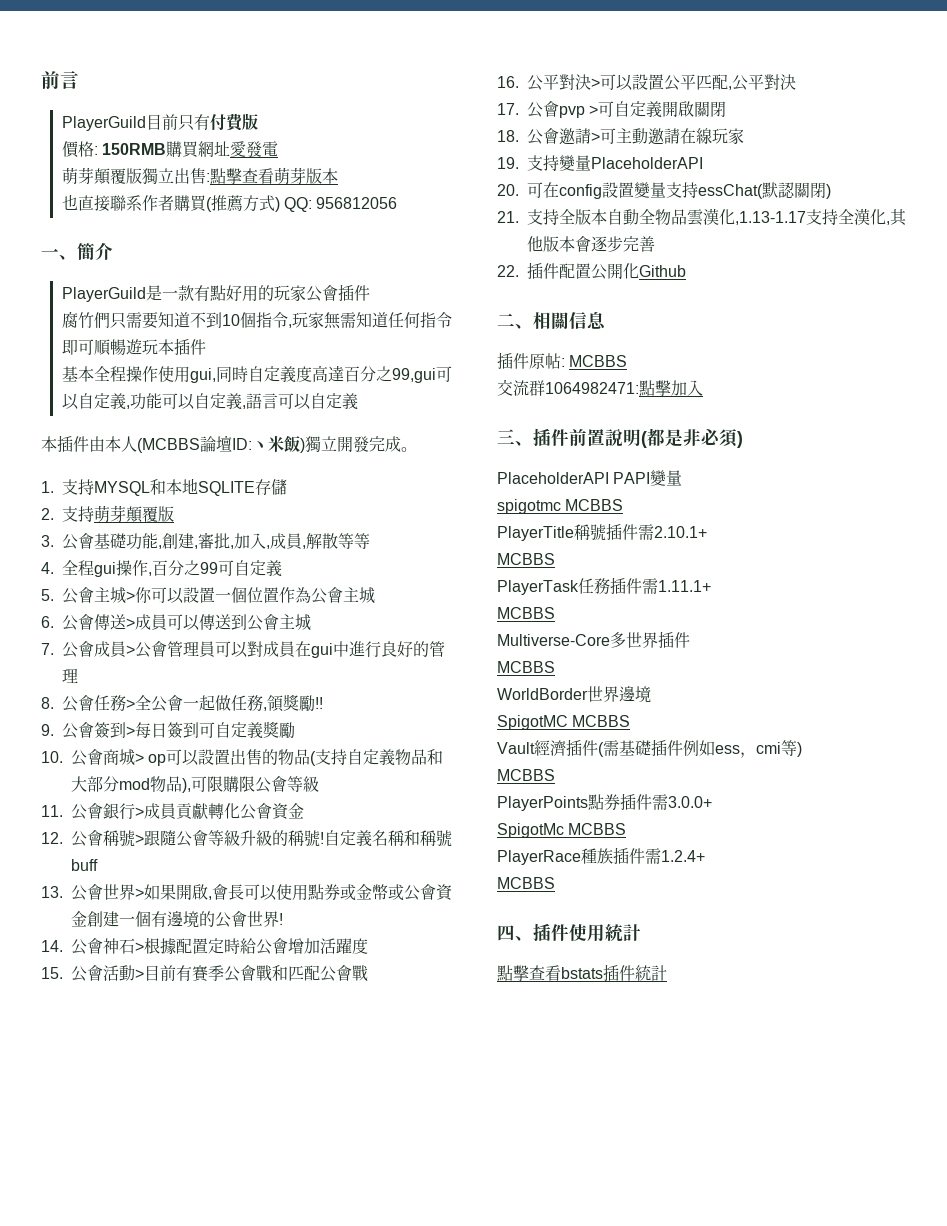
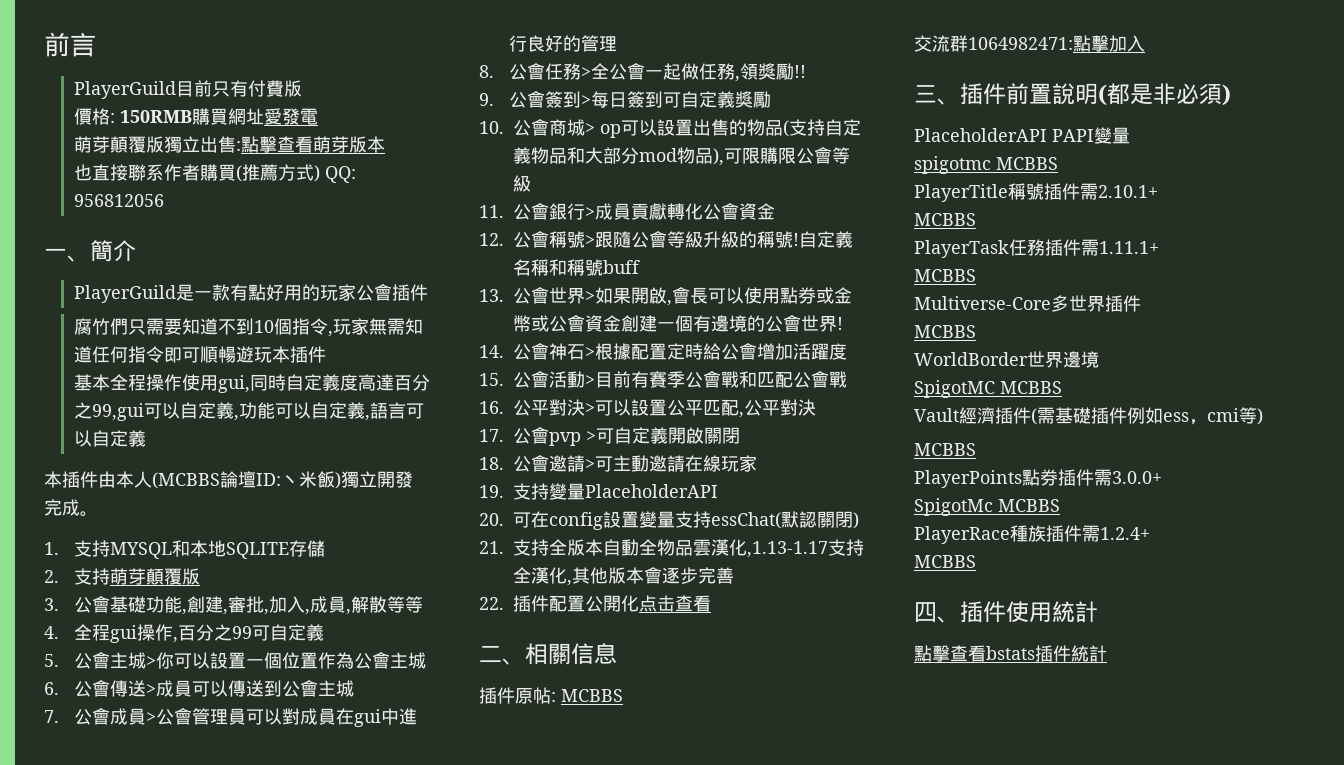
[639,265,686,277] Github -> [639,595,711,612] 点击查看

